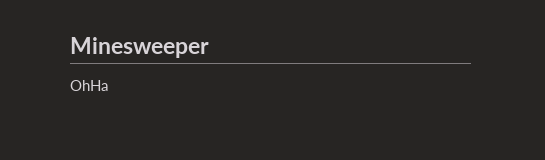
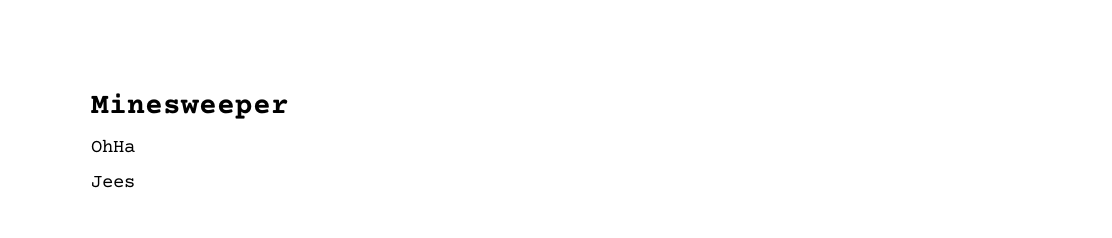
(108, 85) none -> [91,176,135,188] // Jees

